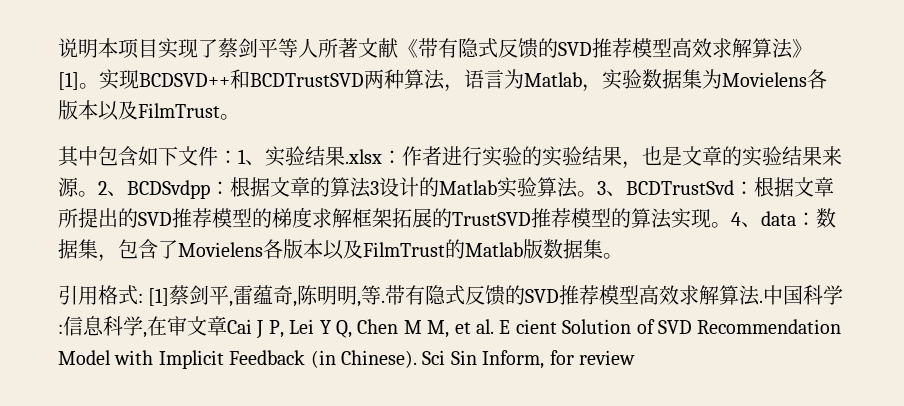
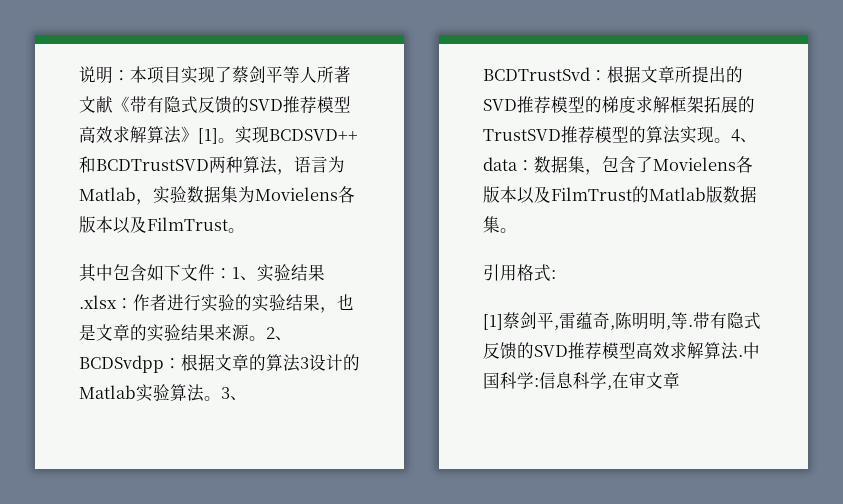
(98, 48) none -> [113,70,130,81] ：
(143, 298) none -> (556, 274) //
[227,319,842,339] [58,350,635,369] Cai J P, Lei Y Q, Chen M M, et al. E cient Solution of SVD Recommendation Model with Implicit Feedback (in Chinese). Sci Sin Inform, for review -> (680, 380) none

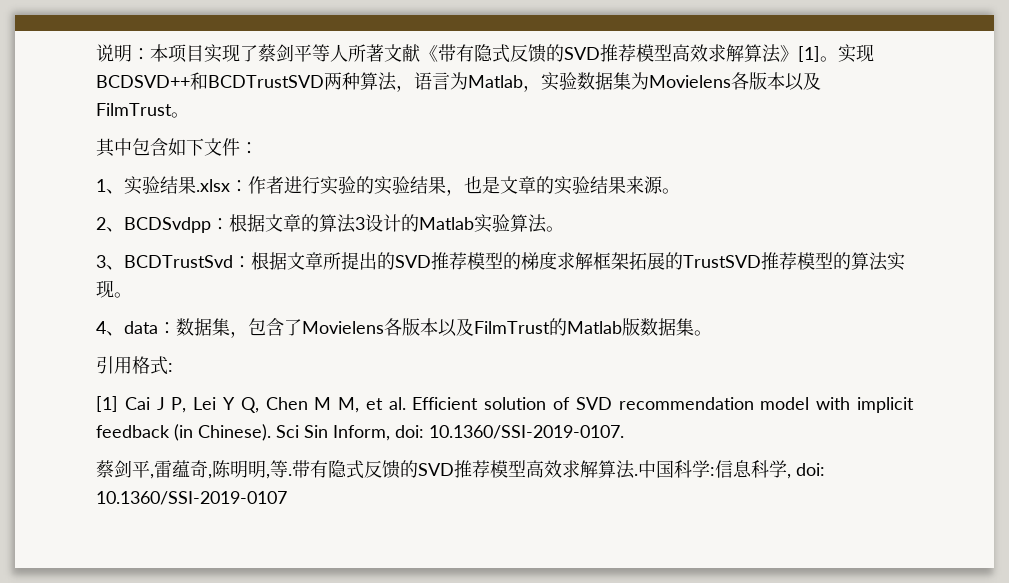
(232, 273) none -> (258, 148) //
(266, 338) none -> (680, 191) //
(221, 398) none -> (564, 229) //
(731, 140) none -> (132, 295) //
(503, 322) none -> [124,397,914,413] [96,424,624,441] Cai J P, Lei Y Q, Chen M M, et al. Efficient solution of SVD recommendation model with implicit feedback (in Chinese). Sci Sin Inform, doi: 10.1360/SSI-2019-0107. //
[612,372,680,389] 在审文章 -> [796,463,825,476] [96,491,287,505] doi: 10.1360/SSI-2019-0107

